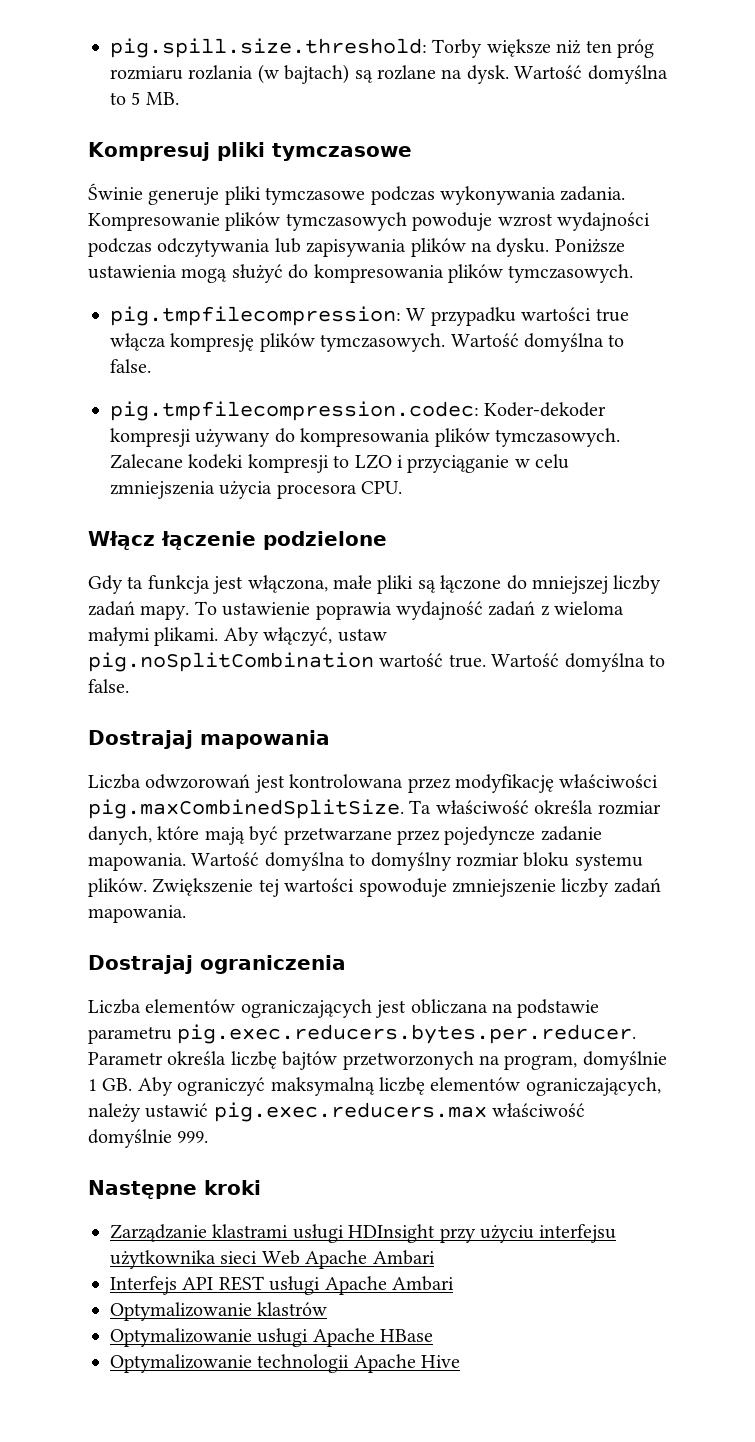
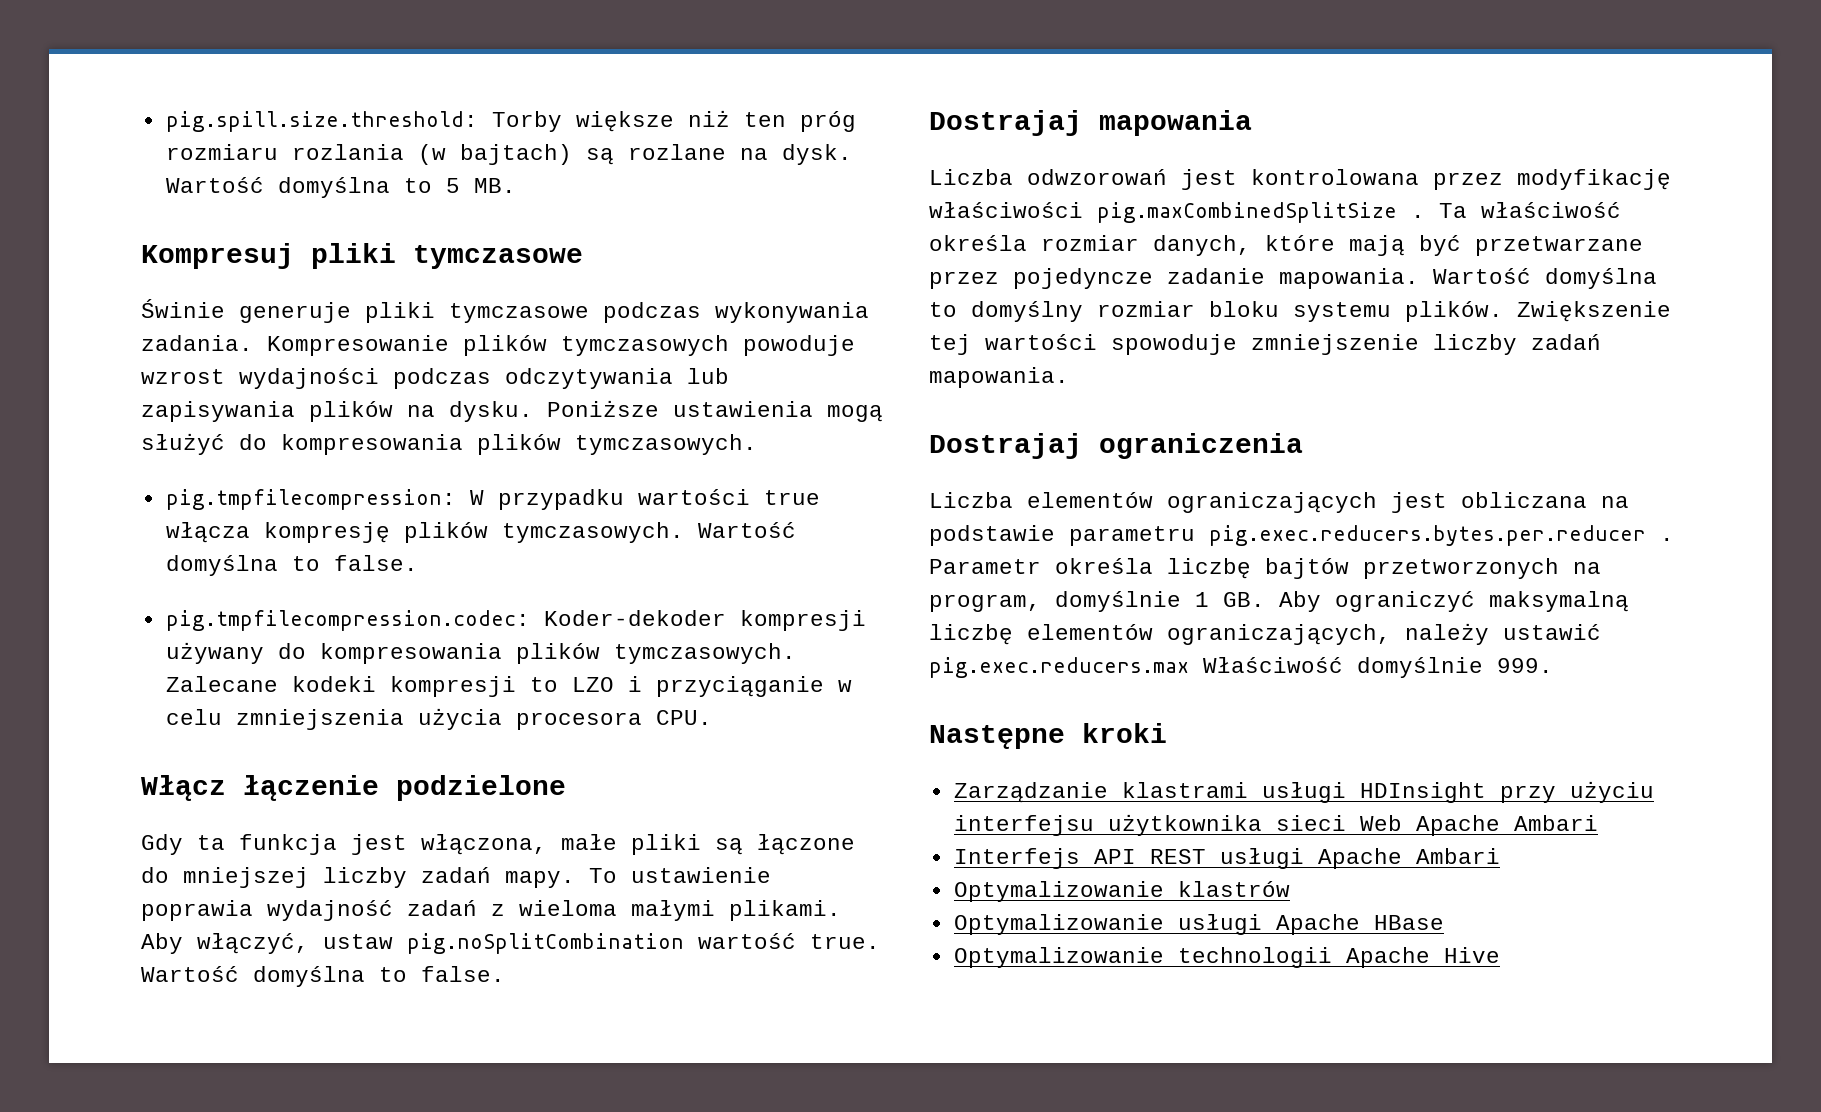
[88,799,404,819] pig.maxCombinedSplitSize. -> [1097,202,1425,223] pig.maxCombinedSplitSize .
[177,1024,637,1044] pig.exec.reducers.bytes.per.reducer. -> [1209,525,1674,546] pig.exec.reducers.bytes.per.reducer .
[492,1103,586,1117] właściwość -> [1203,657,1343,673] Właściwość

